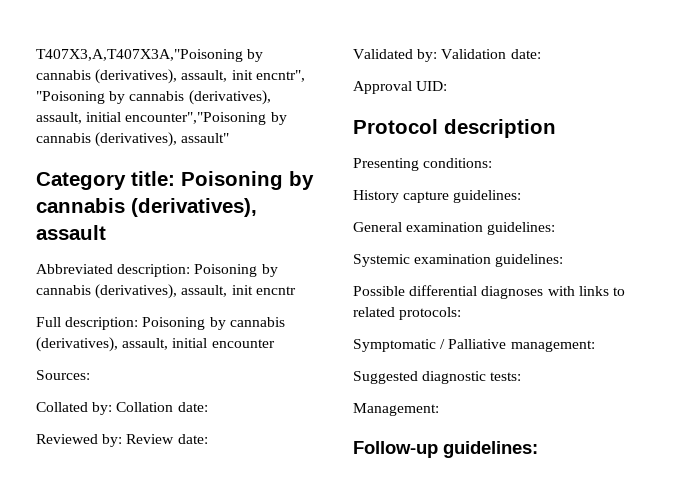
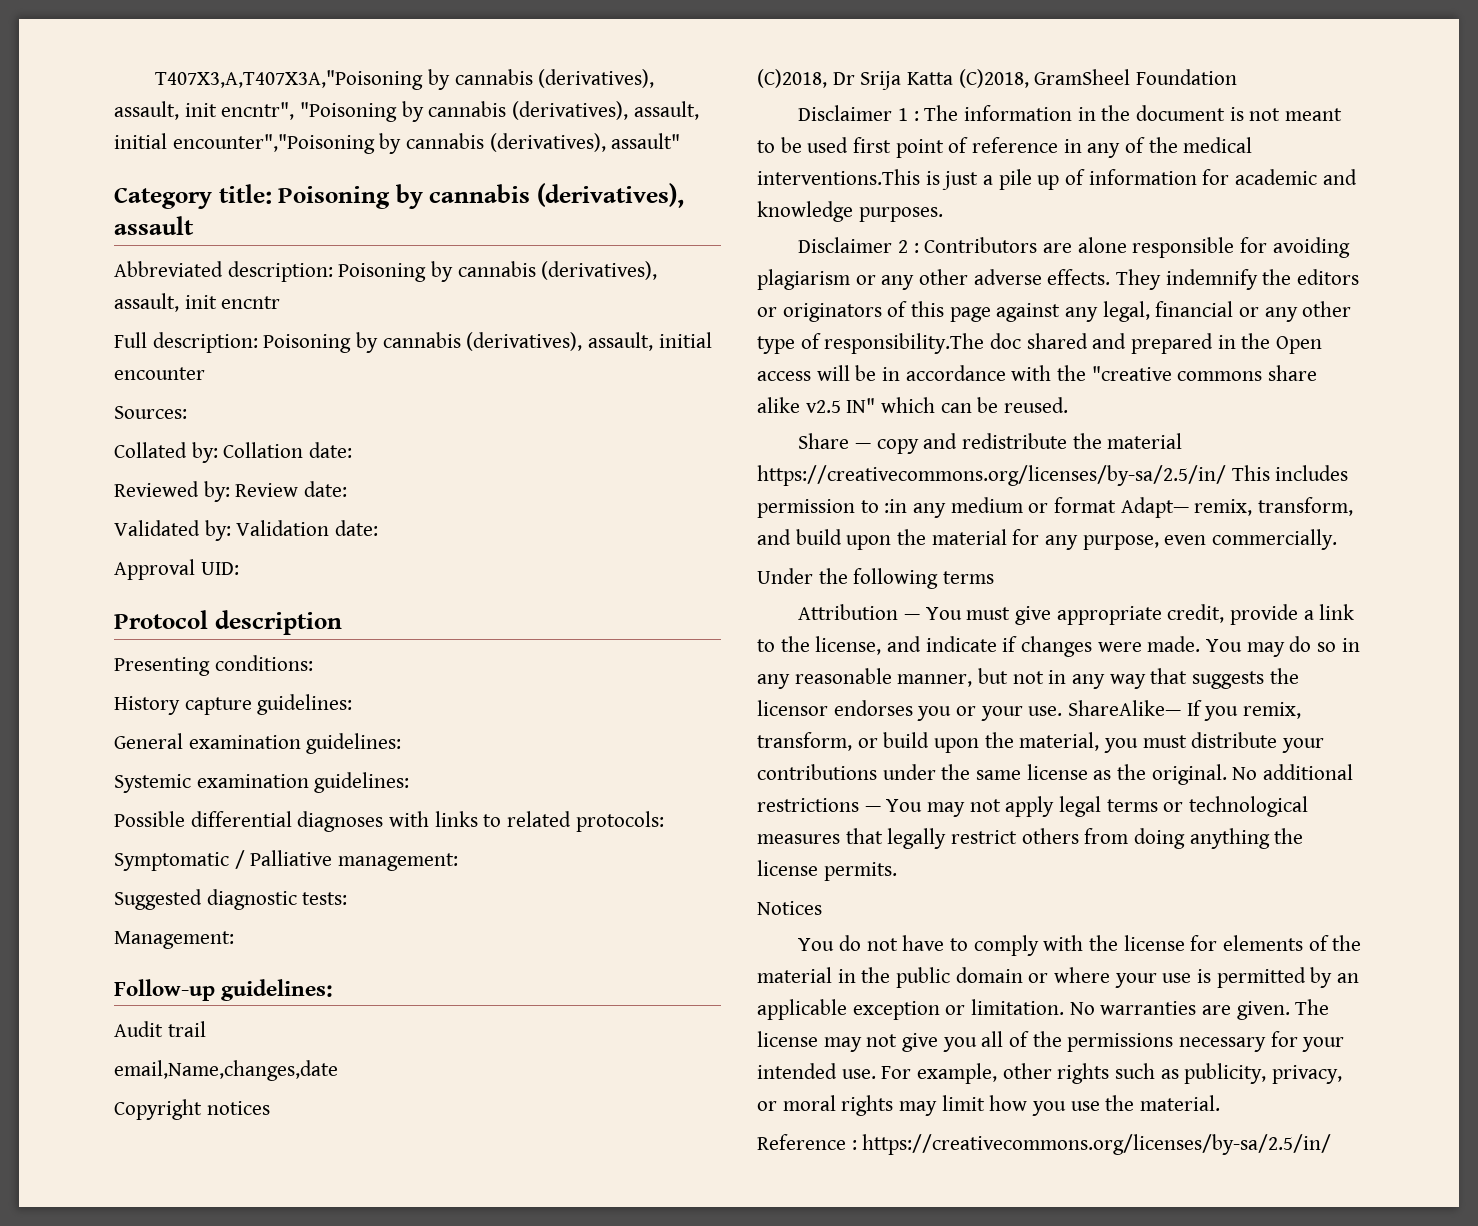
(538, 449) none -> [114,1021,206,1037] [114,1060,338,1081] [114,1099,270,1120] [757,69,1238,90] [798,105,1343,121] [757,137,1253,158] [757,169,1357,190] [757,201,943,222] [798,237,1350,258] [757,269,1360,290] [757,301,1352,322] [757,333,1323,354] [757,365,1318,381] [757,397,1069,413] [798,433,1183,454] [757,465,1349,486] [757,497,1354,518] [757,529,1338,550] [757,568,995,589] [798,604,1355,625] [757,636,1360,657] [757,668,1299,689] [757,700,1302,721] [757,732,1325,753] [757,764,1354,785] [757,796,1309,817] [757,828,1304,849] [757,860,897,881] [757,901,822,915] [798,935,1362,956] [757,967,1360,988] [757,999,1330,1020] [757,1031,1345,1052] [757,1063,1343,1084] [757,1095,1221,1116] [757,1134,1332,1155] // Audit trail // email,Name,changes,date // Copyright notices // (C)2018, Dr Srija Katta (C)2018, GramSheel Foundation // Disclaimer 1 : The information in the document is not meant to be used first point of reference in any of the medical interventions.This is just a pile up of information for academic and knowledge purposes. // Disclaimer 2 : Contributors are alone responsible for avoiding plagiarism or any other adverse effects. They indemnify the editors or originators of this page against any legal, financial or any other type of responsibility.The doc shared and prepared in the Open access will be in accordance with the "creative commons share alike v2.5 IN" which can be reused. // Share — copy and redistribute the material https://creativecommons.org/licenses/by-sa/2.5/in/ This includes permission to :in any medium or format Adapt— remix, transform, and build upon the material for any purpose, even commercially. // Under the following terms // Attribution — You must give appropriate credit, provide a link to the license, and indicate if changes were made. You may do so in any reasonable manner, but not in any way that suggests the licensor endorses you or your use. ShareAlike— If you remix, transform, or build upon the material, you must distribute your contributions under the same license as the original. No additional restrictions — You may not apply legal terms or technological measures that legally restrict others from doing anything the license permits. // Notices // You do not have to comply with the license for elements of the material in the public domain or where your use is permitted by an applicable exception or limitation. No warranties are given. The license may not give you all of the permissions necessary for your intended use. For example, other rights such as publicity, privacy, or moral rights may limit how you use the material. // Reference : https://creativecommons.org/licenses/by-sa/2.5/in/

